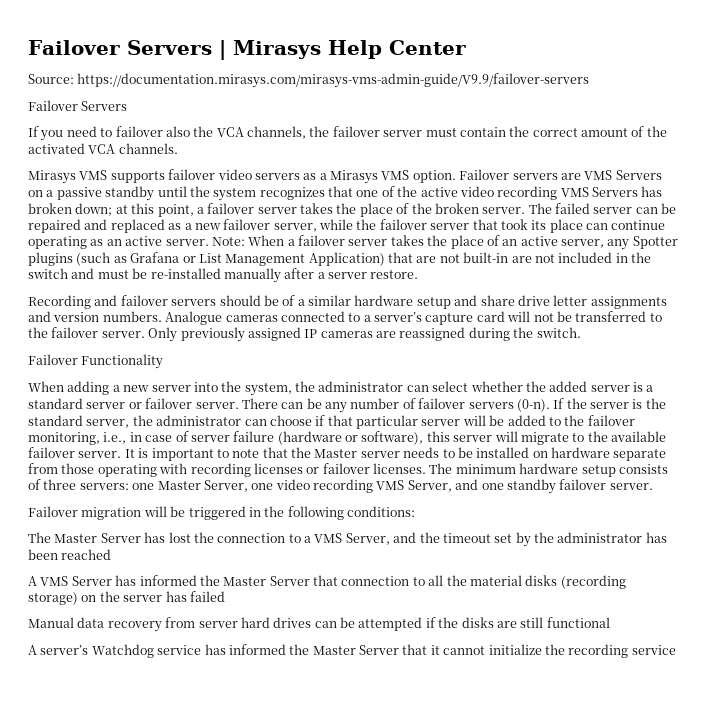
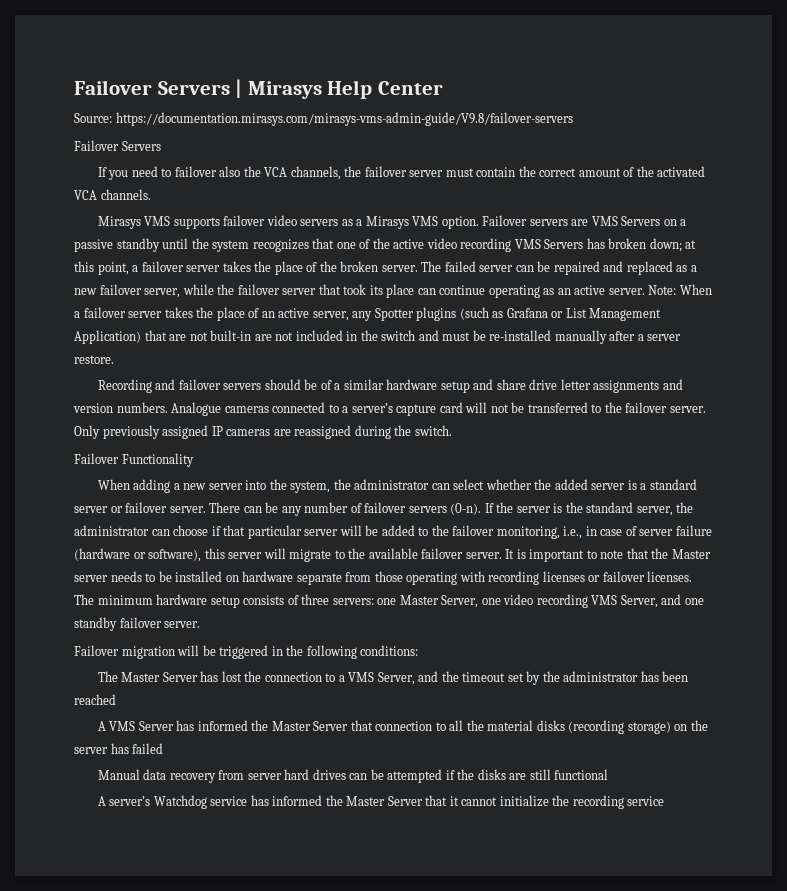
[77,73,590,88] https://documentation.mirasys.com/mirasys-vms-admin-guide/V9.9/failover-servers -> [115,112,573,126] https://documentation.mirasys.com/mirasys-vms-admin-guide/V9.8/failover-servers

